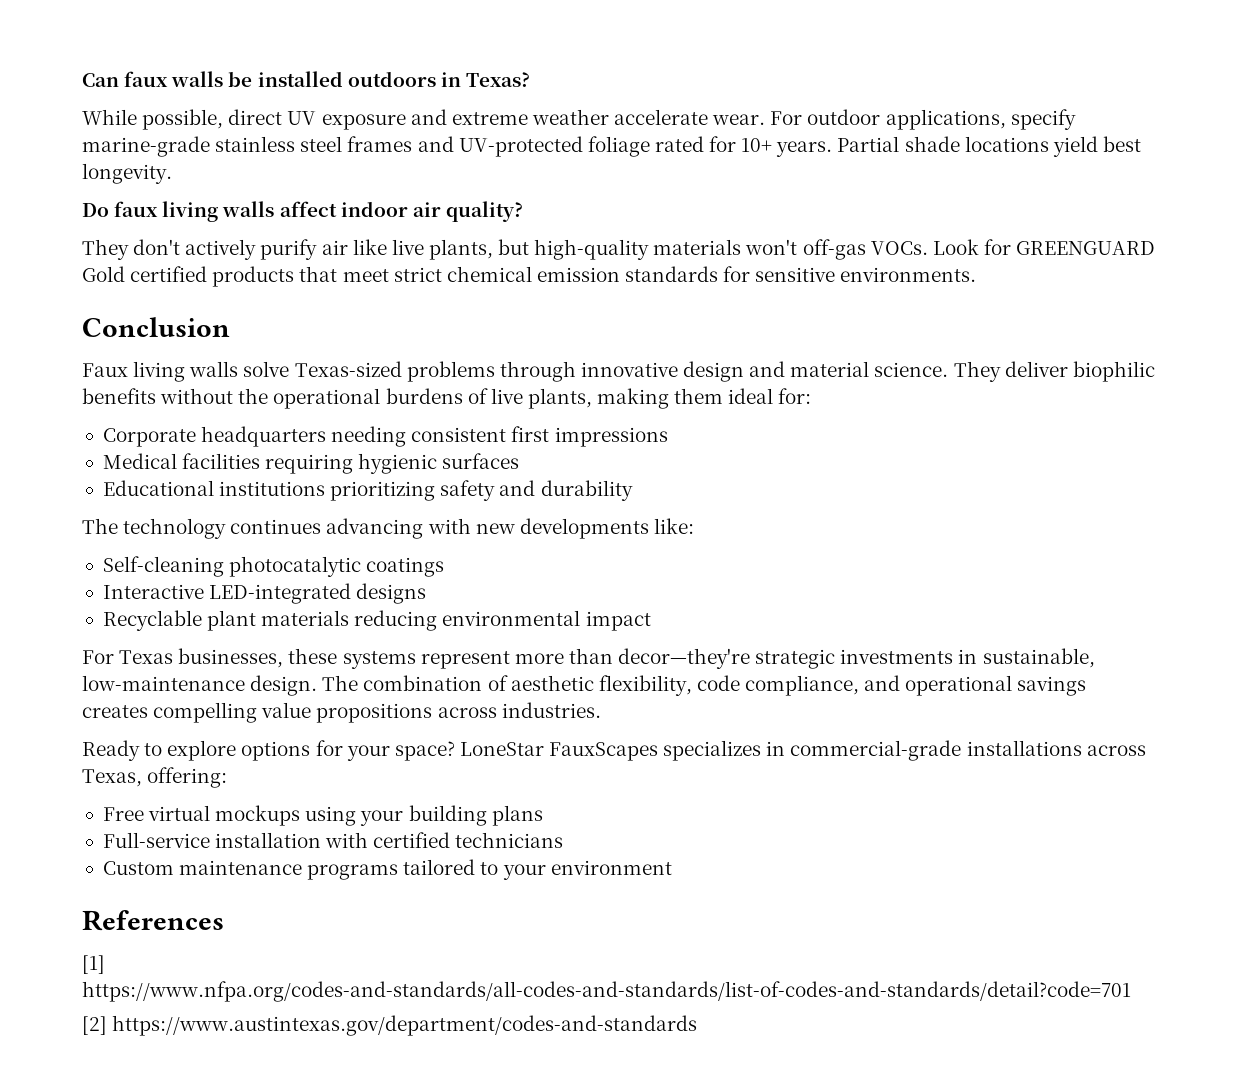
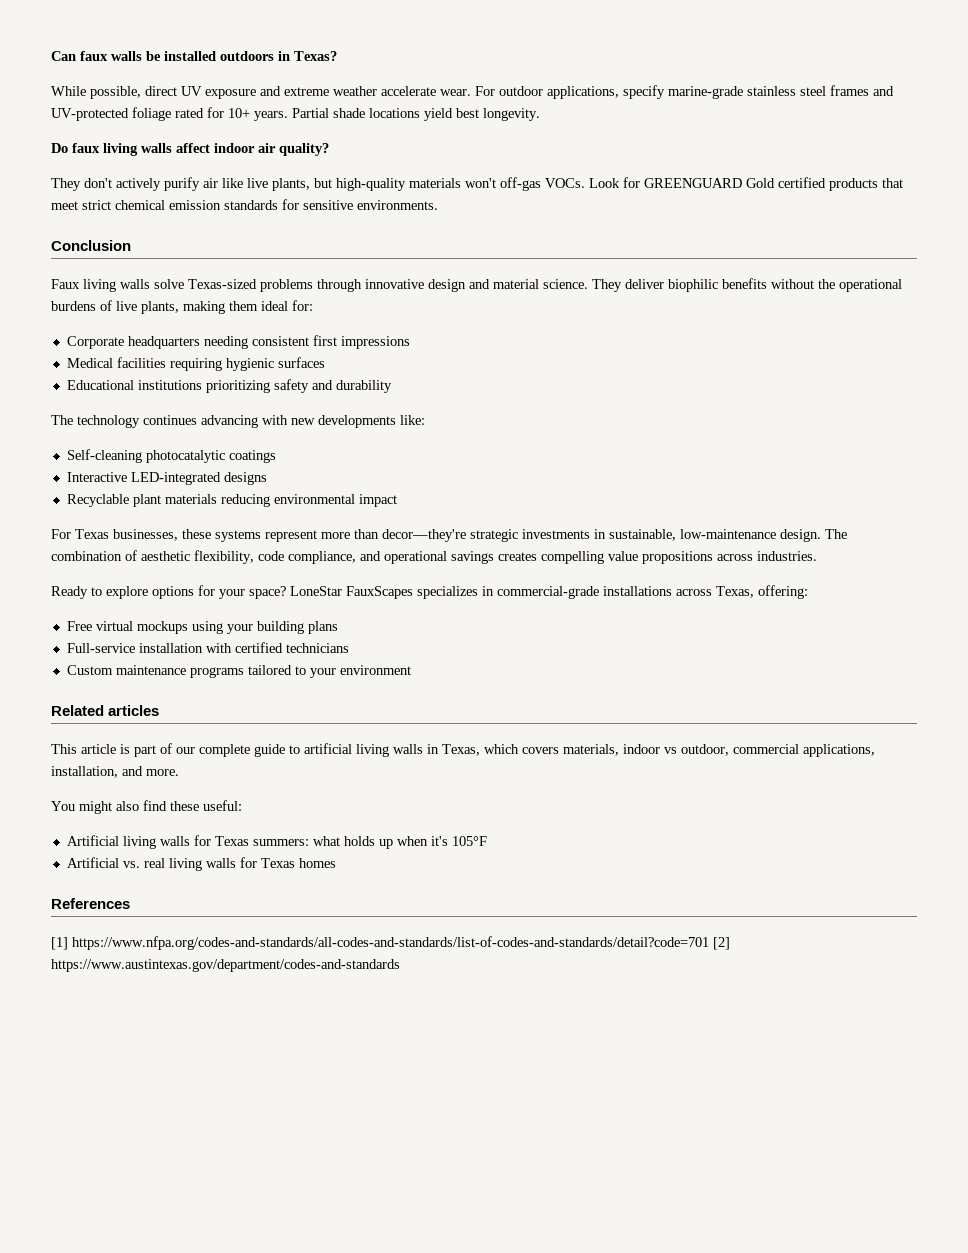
(672, 867) none -> [51,705,160,716] [51,743,875,757] [51,766,179,778] [51,800,242,814] [66,835,487,849] [66,857,336,871] // Related articles // This article is part of our complete guide to artificial living walls in Texas, which covers materials, indoor vs outdoor, commercial applications, installation, and more. // You might also find these useful: // Artificial living walls for Texas summers: what holds up when it's 105°F // Artificial vs. real living walls for Texas homes
(1131, 991) // -> (709, 943) none

